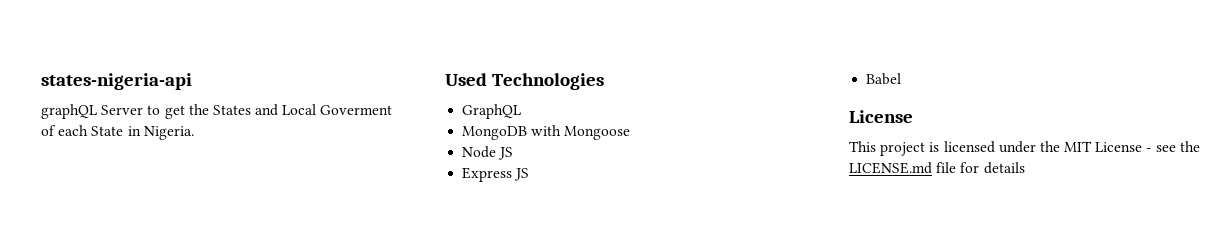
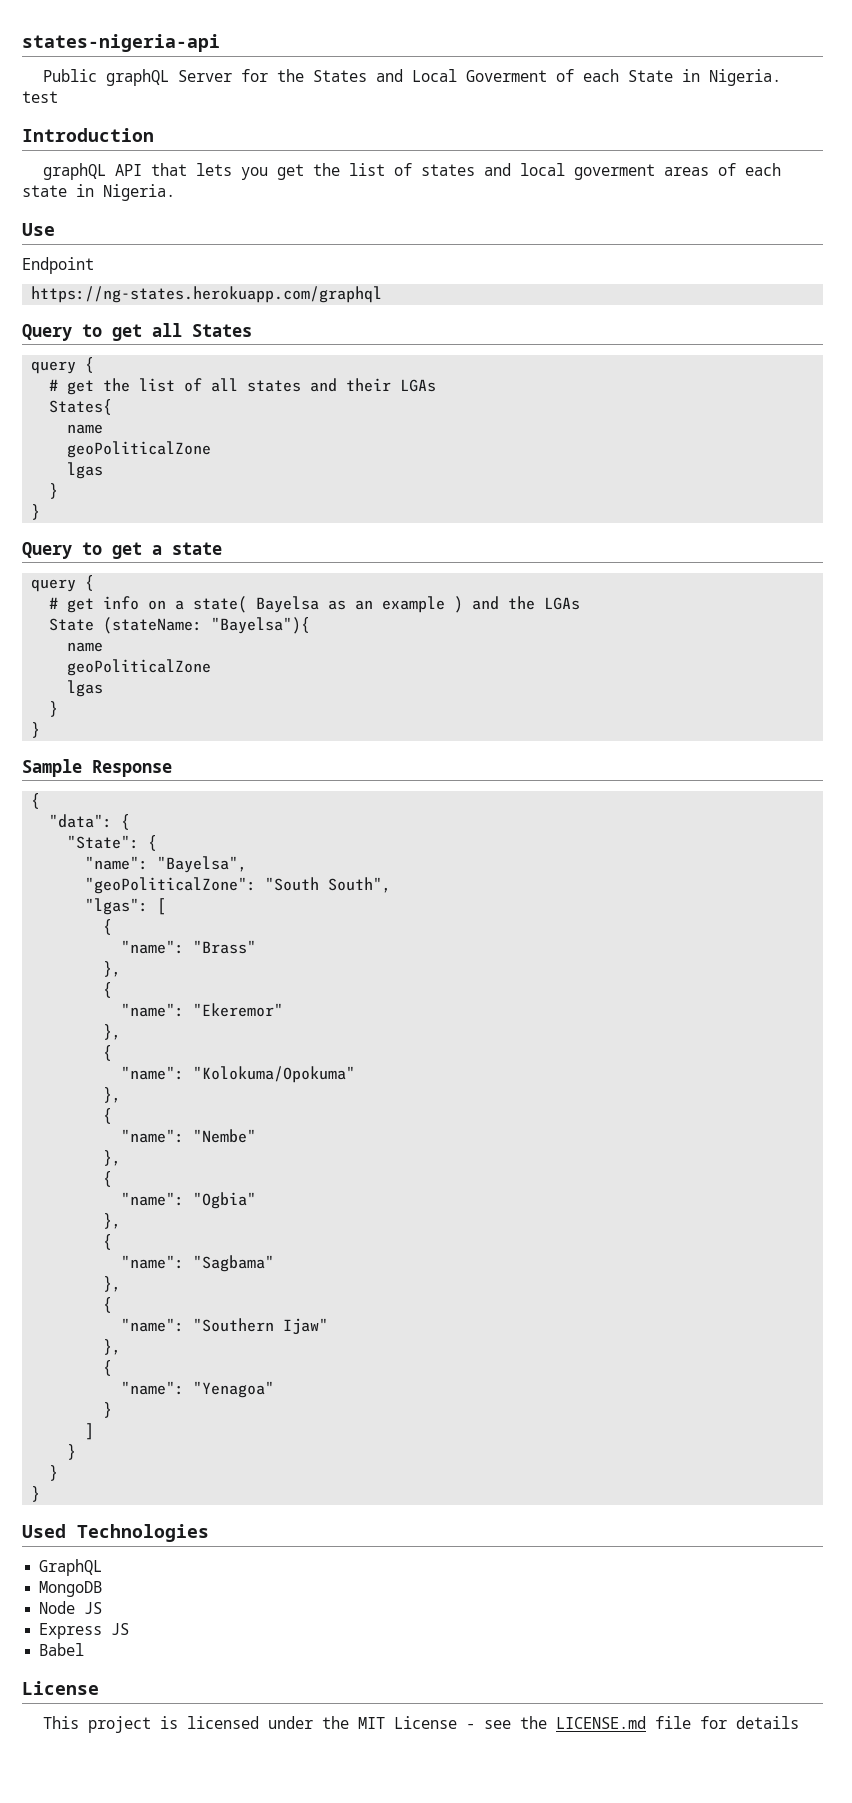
(192, 81) none -> [42,69,97,82] Public
[147,105,185,119] to get -> [240,69,268,82] for
(194, 133) none -> [22,91,58,103] [22,128,154,142] [42,163,781,180] [22,184,175,201] [22,223,55,236] [22,257,94,274] [31,286,383,303] [22,323,252,341] [31,357,95,374] [49,378,437,395] [49,399,113,415] [67,424,104,434] [67,441,212,458] [67,462,104,479] [49,483,59,499] [31,504,41,520] [22,542,222,559] [31,575,95,592] [49,596,581,613] [49,617,311,634] [67,642,104,652] [67,659,212,676] [67,680,104,697] [49,701,59,717] [31,722,41,738] [22,759,172,777] [31,793,41,809] [49,814,131,830] [67,835,158,851] [85,856,248,873] [85,877,392,894] [85,898,167,915] [103,919,113,935] [121,940,257,954] [103,961,122,977] [103,982,113,998] [121,1003,284,1017] [103,1024,122,1040] [103,1045,113,1061] [121,1066,356,1083] [103,1087,122,1103] [103,1108,113,1124] [121,1129,257,1143] [103,1150,122,1166] [103,1171,113,1187] [121,1192,257,1209] [103,1213,122,1229] [103,1234,113,1250] [121,1255,275,1272] [103,1276,122,1292] [103,1297,113,1313] [121,1318,329,1335] [103,1339,122,1355] [103,1360,113,1376] [121,1381,275,1398] [103,1402,113,1418] [85,1423,95,1440] [67,1444,77,1460] [49,1465,59,1481] [31,1486,41,1502] test // Introduction // graphQL API that lets you get the list of states and local goverment areas of each state in Nigeria. // Use // Endpoint // https://ng-states.herokuapp.com/graphql // Query to get all States // query { // # get the list of all states and their LGAs // States{ // name // geoPoliticalZone // lgas // } // } // Query to get a state // query { // # get info on a state( Bayelsa as an example ) and the LGAs // State (stateName: "Bayelsa"){ // name // geoPoliticalZone // lgas // } // } // Sample Response // { // "data": { // "State": { // "name": "Bayelsa", // "geoPoliticalZone": "South South", // "lgas": [ // { // "name": "Brass" // }, // { // "name": "Ekeremor" // }, // { // "name": "Kolokuma/Opokuma" // }, // { // "name": "Nembe" // }, // { // "name": "Ogbia" // }, // { // "name": "Sagbama" // }, // { // "name": "Southern Ijaw" // }, // { // "name": "Yenagoa" // } // ] // } // } // }
[531,125,631,140] with Mongoose -> (103, 1589) none

